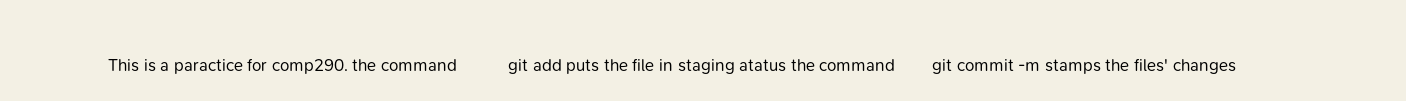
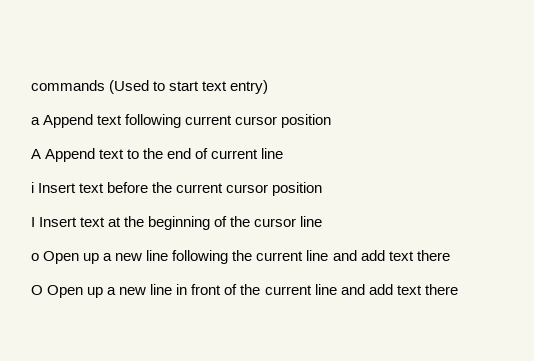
[107,58,1236,74] This is a paractice for comp290. the command git add puts the file in staging atatus the command git commit -m stamps the files' changes -> [31,80,269,94] [31,114,332,128] [31,148,284,162] [31,182,323,196] [31,216,323,230] [31,250,450,264] [31,284,458,298] commands (Used to start text entry) // a Append text following current cursor position // A Append text to the end of current line // i Insert text before the current cursor position // I Insert text at the beginning of the cursor line // o Open up a new line following the current line and add text there // O Open up a new line in front of the current line and add text there

